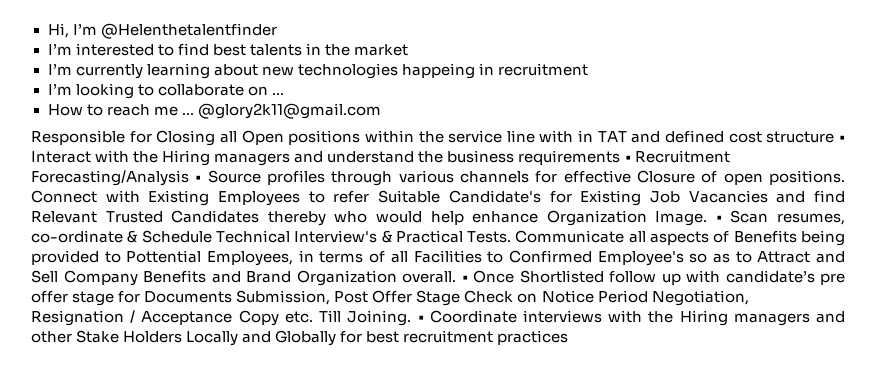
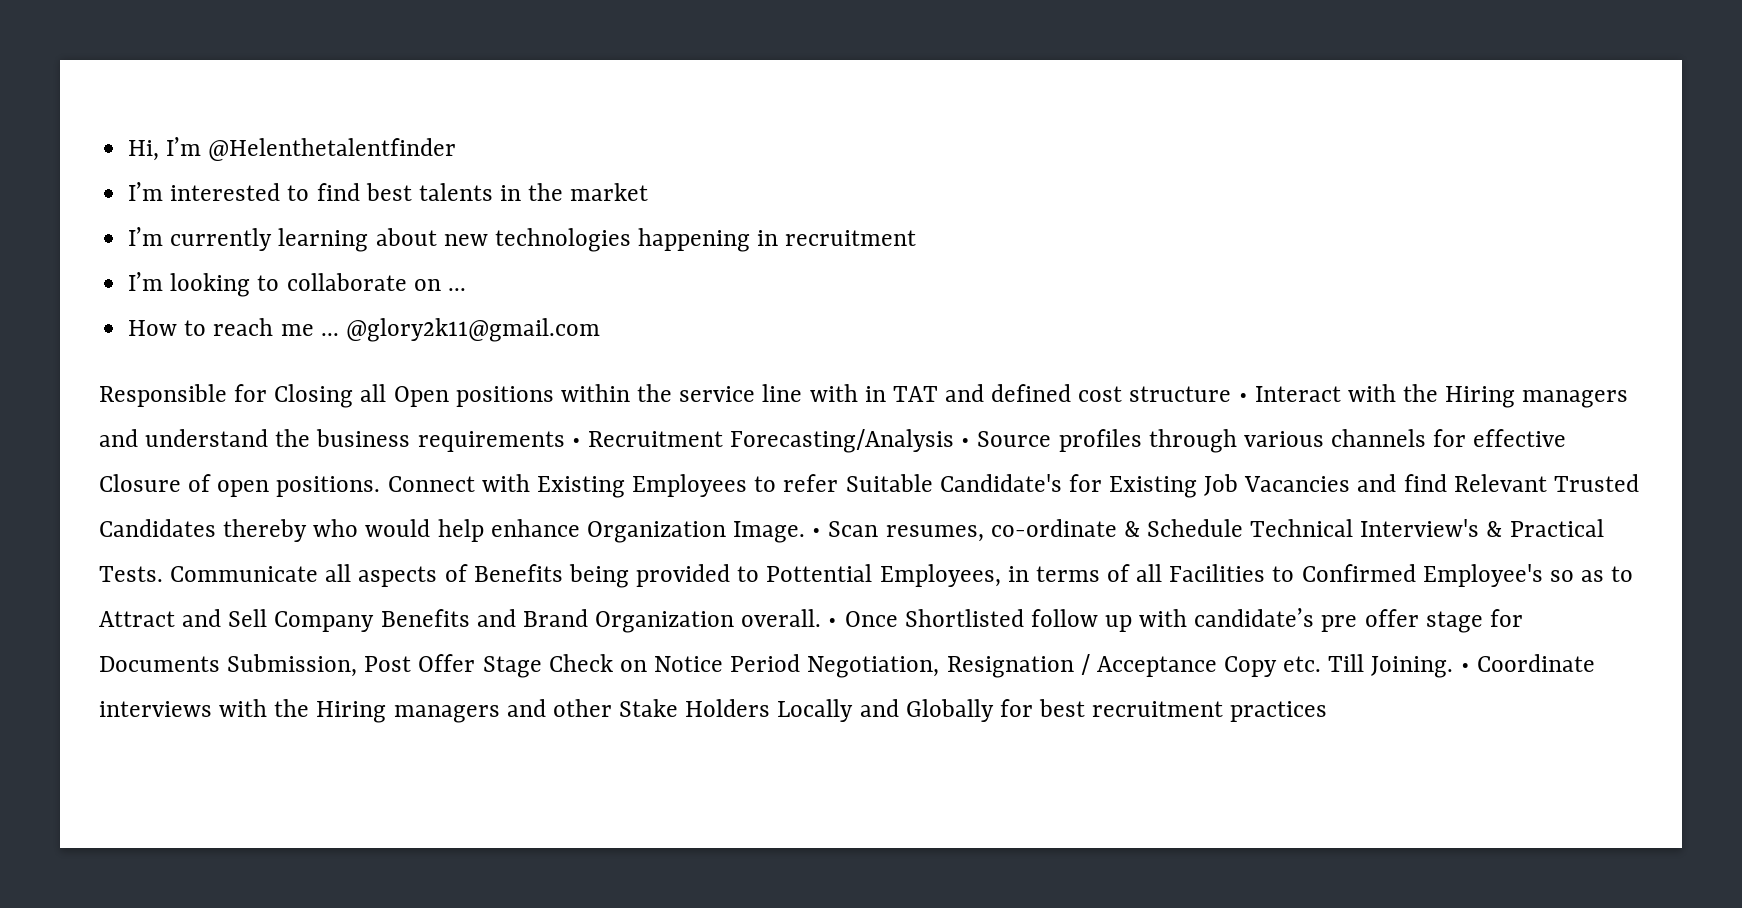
[401,63,475,79] happeing -> [638,228,751,252] happening

